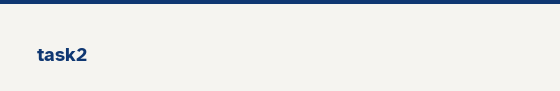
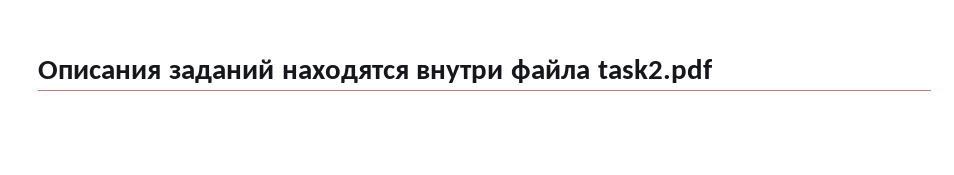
[37,48,87,61] task2 -> [38,59,714,83] Описания заданий находятся внутри файла task2.pdf

